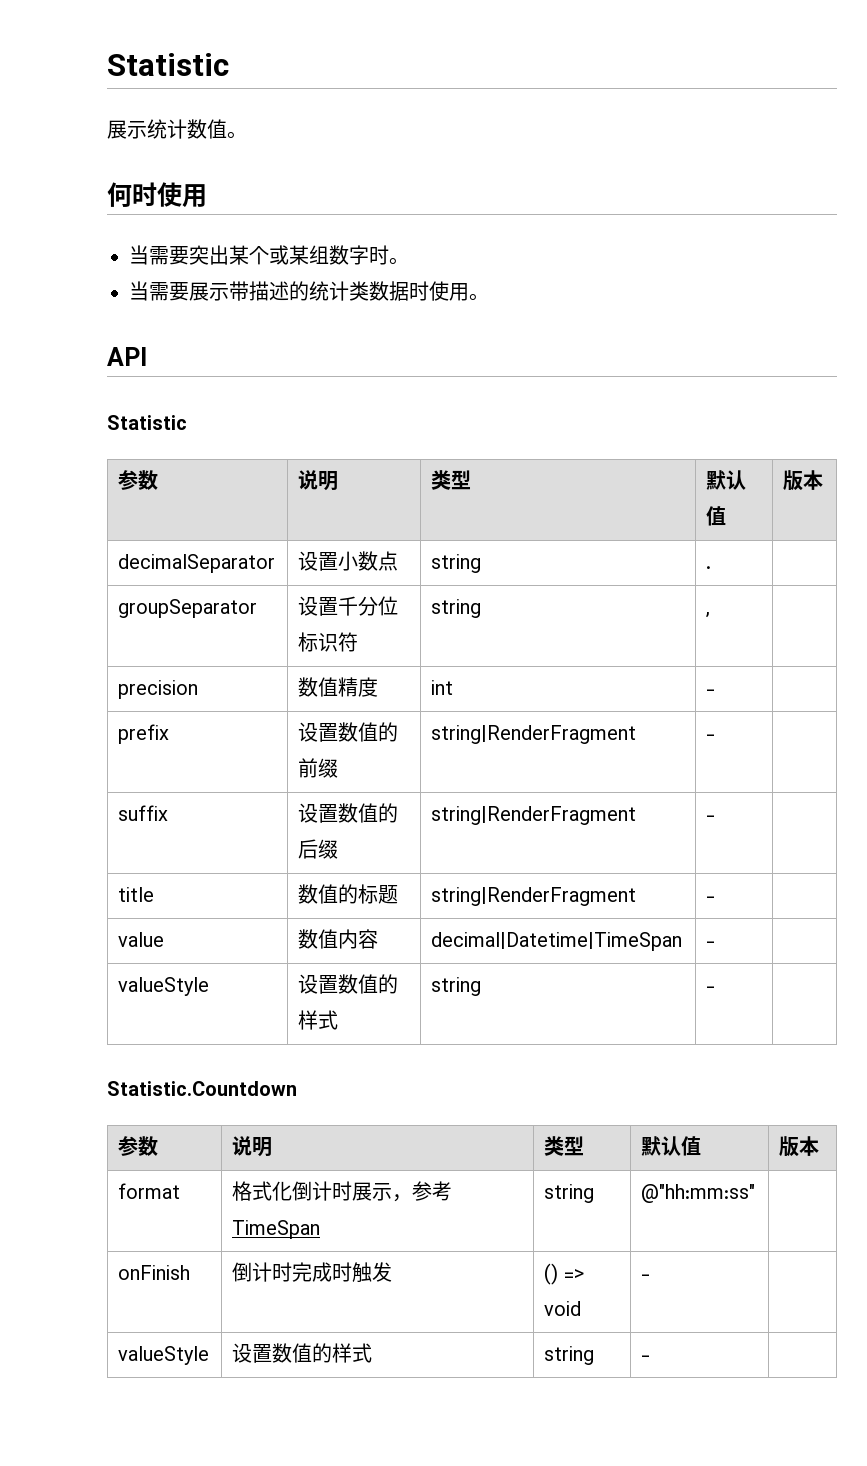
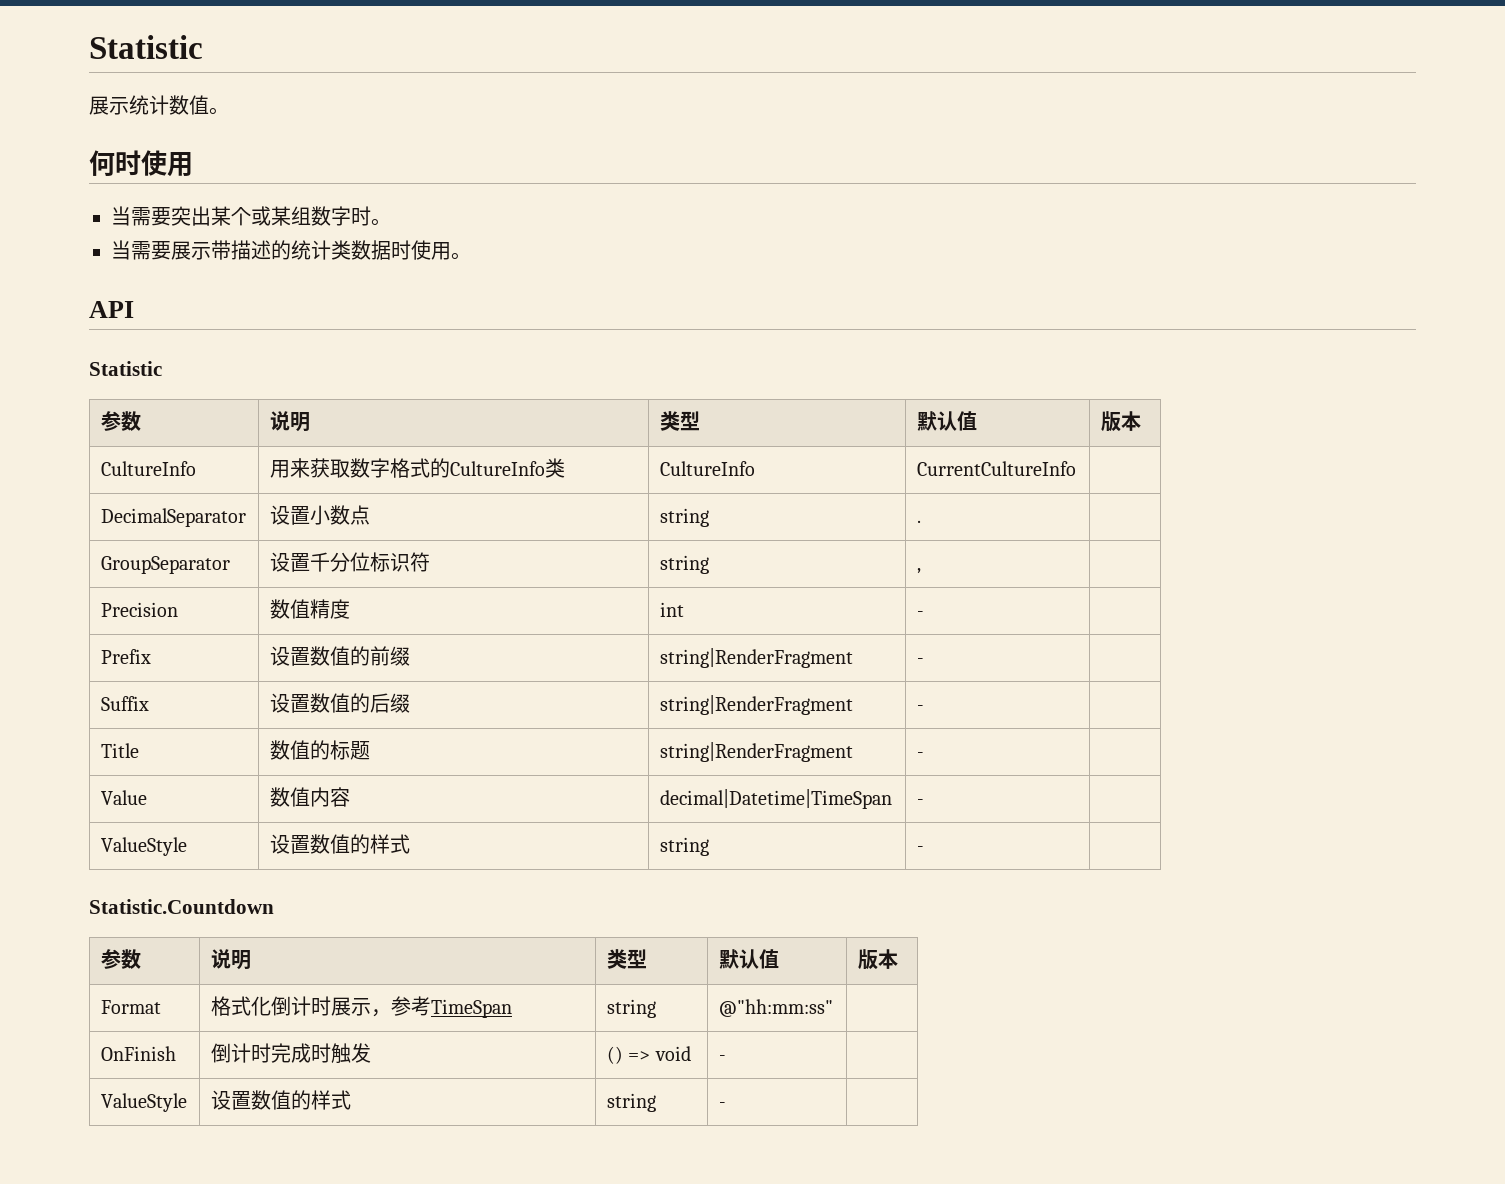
[118,554,276,573] decimalSeparator -> [100,461,196,476] [269,458,565,478] [659,461,755,476] [916,461,1076,476] [100,508,246,527] CultureInfo | 用来获取数字格式的CultureInfo类 | CultureInfo | CurrentCultureInfo | // DecimalSeparator
[118,599,258,618] groupSeparator -> [100,556,230,574] GroupSeparator
[118,680,199,699] precision -> [100,602,178,617] Precision
[118,724,170,744] prefix -> [100,649,151,664] Prefix
[118,805,169,821] suffix -> [100,696,149,711] Suffix
[118,887,155,902] title -> [100,743,139,758] Title
[118,932,165,947] value -> [100,790,147,805] Value
[118,977,210,996] valueStyle -> [100,837,187,856] ValueStyle
[118,1183,181,1199] format -> [100,1000,161,1014] Format
[118,1265,191,1280] onFinish -> [100,1046,176,1061] OnFinish
[118,1346,210,1365] valueStyle -> [100,1093,187,1112] ValueStyle

